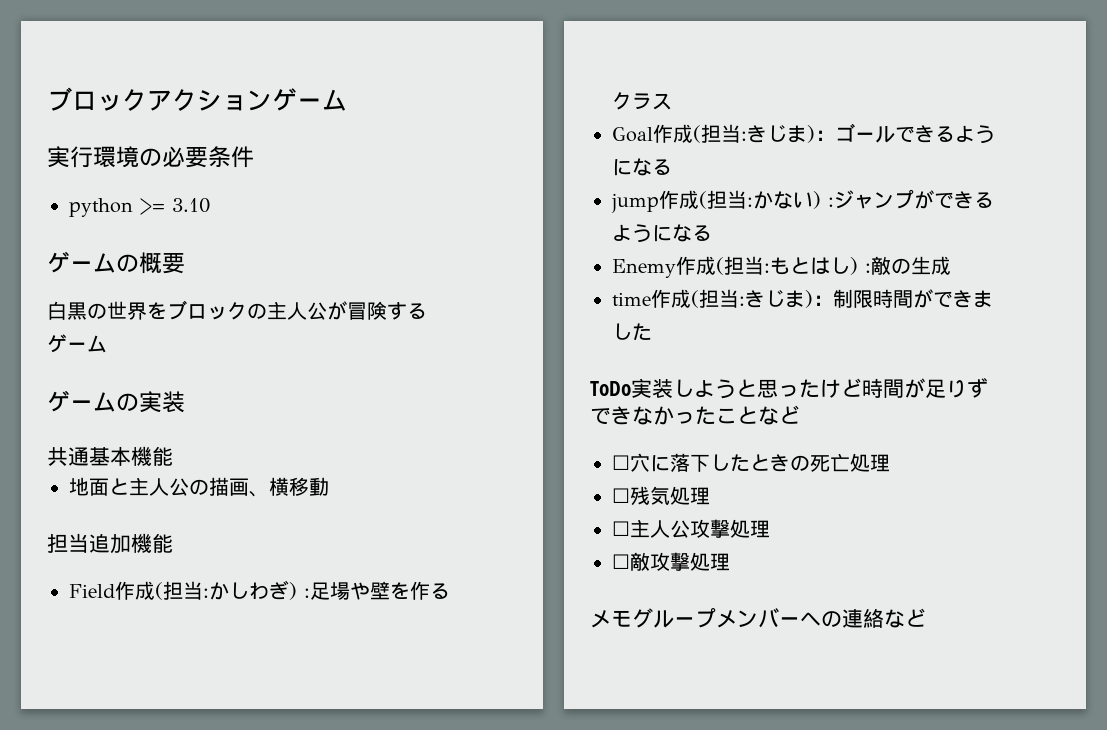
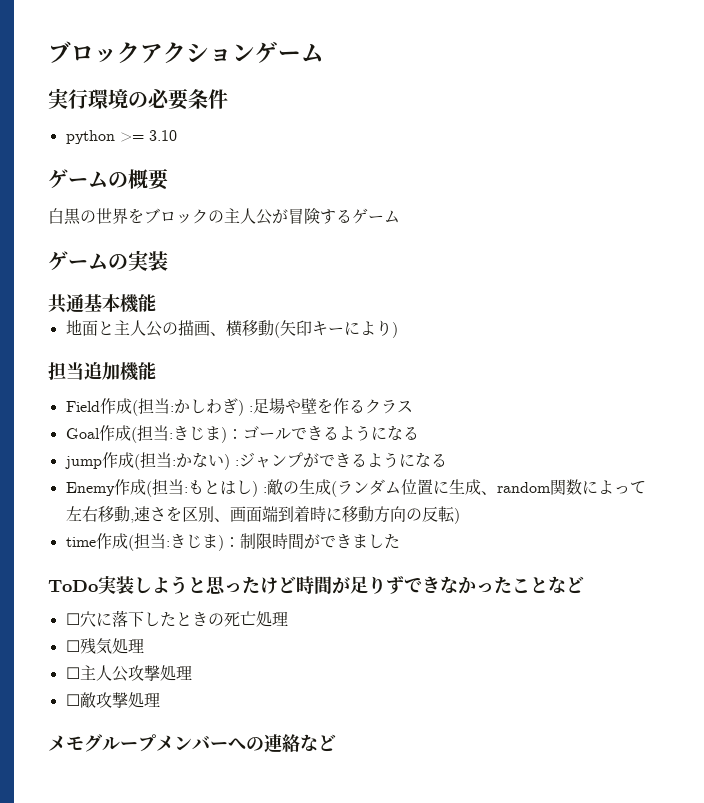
(329, 486) none -> [273,320,398,338] (矢印キーにより)
(951, 265) none -> [330,479,646,497] [65,506,460,524] (ランダム位置に生成、random関数によって左右移動,速さを区別、画面端到着時に移動方向の反転)

